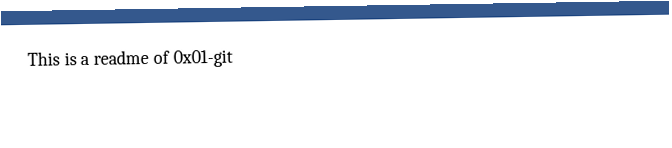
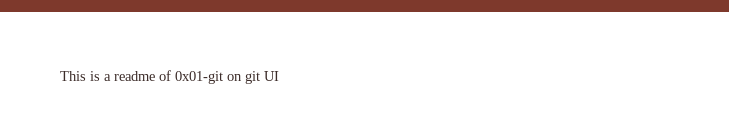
(233, 58) none -> [227,71,279,84] on git UI

